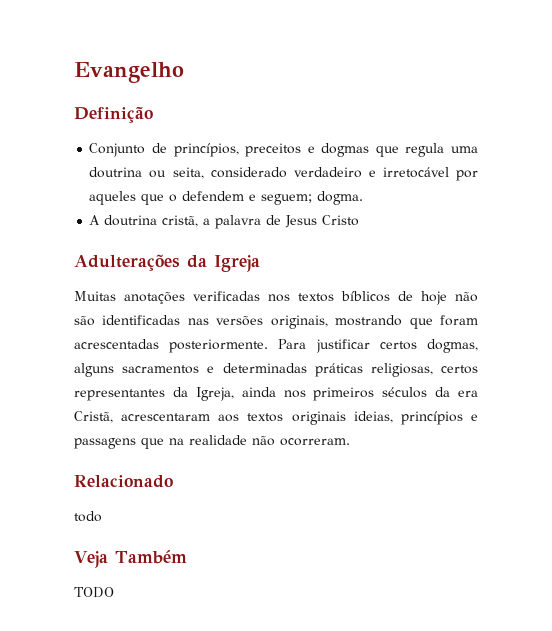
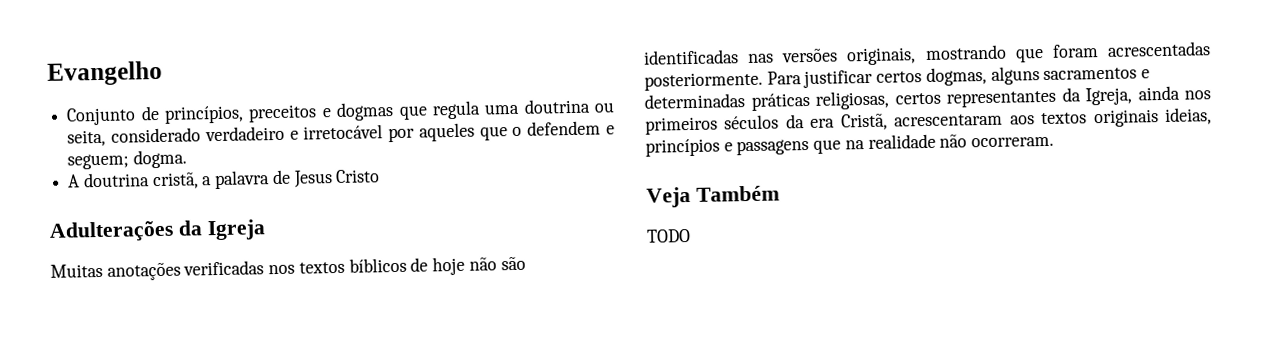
[74,106,153,123] // Definição -> (163, 73) none
[74,475,173,488] [74,511,102,522] // Relacionado // todo -> (1055, 142) none

